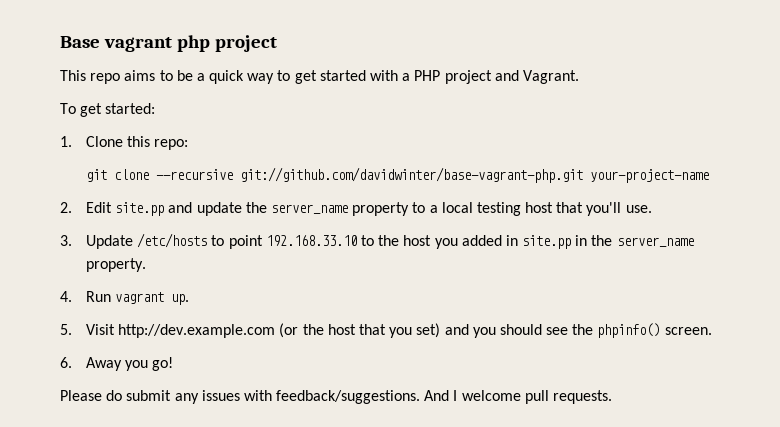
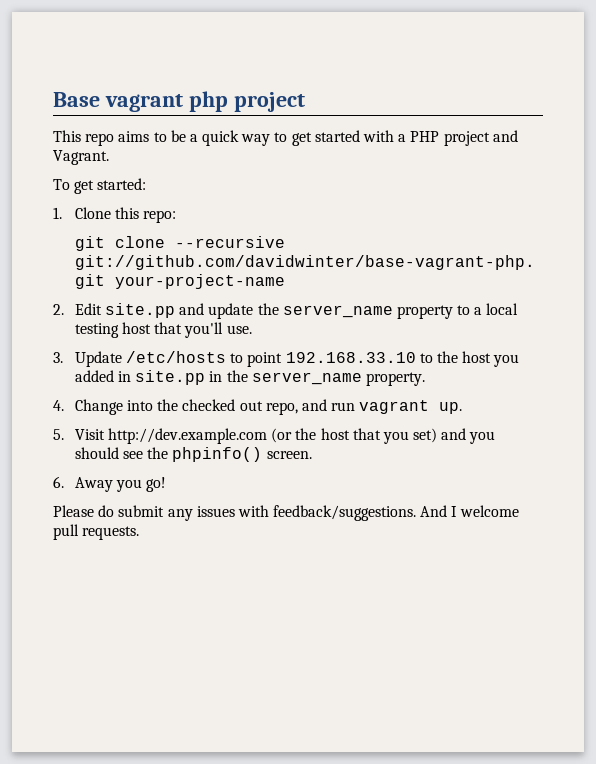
[86,291,112,302] Run -> [74,399,356,415] Change into the checked out repo, and run

